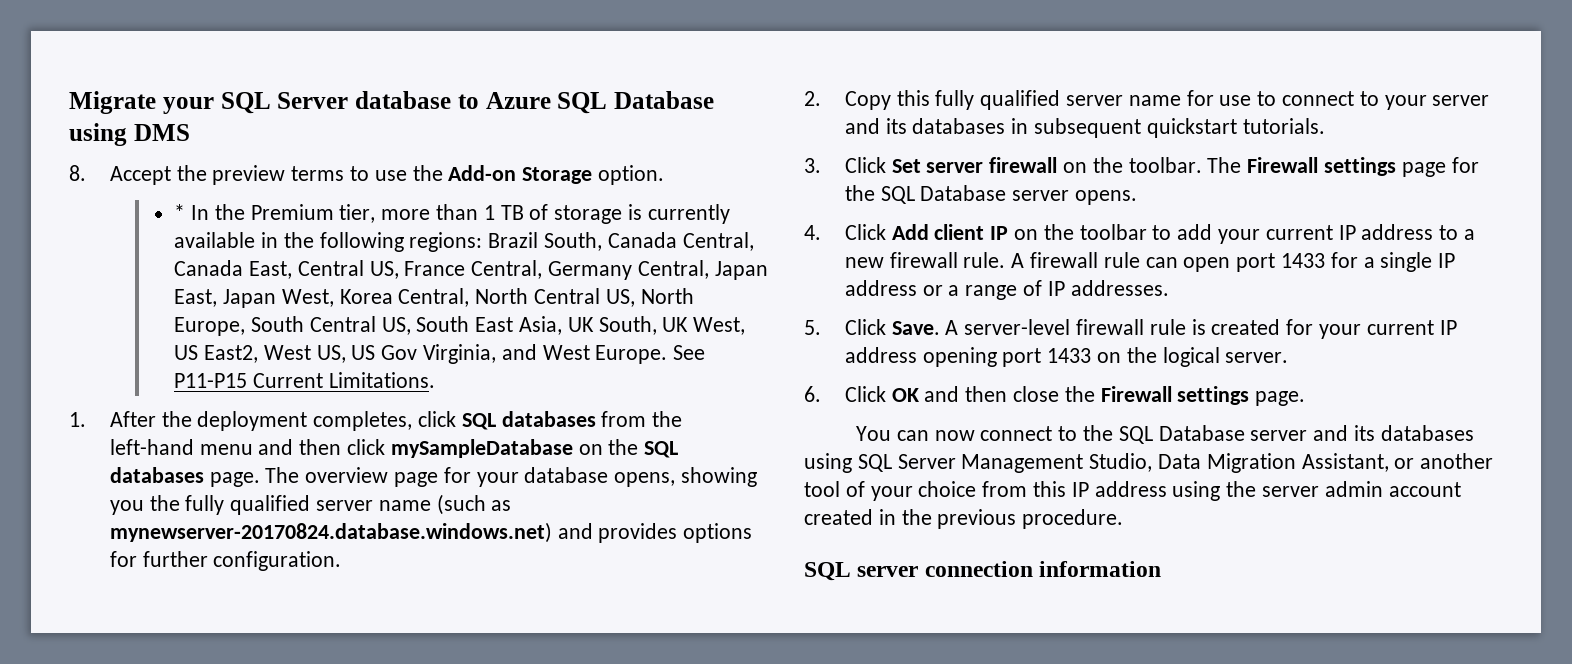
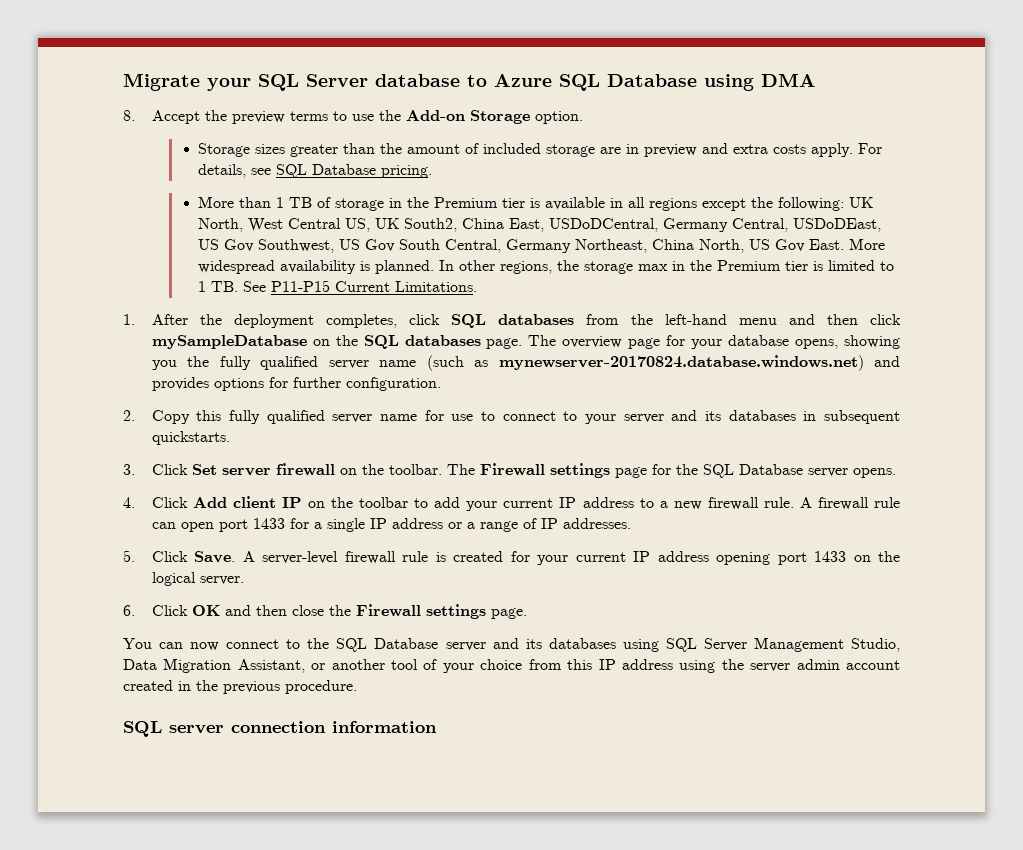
[133,124,190,141] DMS -> [761,73,816,87] DMA
[174,204,431,223] * In the Premium tier, more -> [198,143,883,157] [198,164,433,178] [198,196,235,208] Storage sizes greater than the amount of included storage are in preview and extra costs apply. For details, see SQL Database pricing. // More
[627,204,730,224] [174,232,754,252] [174,260,768,280] [174,288,694,308] [174,316,746,336] [174,344,668,364] is currently available in the following regions: Brazil South, Canada Central, Canada East, Central US, France Central, Germany Central, Japan East, Japan West, Korea Central, North Central US, North Europe, South Central US, South East Asia, UK South, UK West, US East2, West US, US Gov Virginia, and West Europe. -> [389,197,874,211] [198,218,882,232] [198,238,886,253] [198,260,895,274] [198,281,239,292] in the Premium tier is available in all regions except the following: UK North, West Central US, UK South2, China East, USDoDCentral, Germany Central, USDoDEast, US Gov Southwest, US Gov South Central, Germany Northeast, China North, US Gov East. More widespread availability is planned. In other regions, the storage max in the Premium tier is limited to 1 TB.
[1146,118,1325,138] quickstart tutorials. -> [151,431,230,445] quickstarts.

